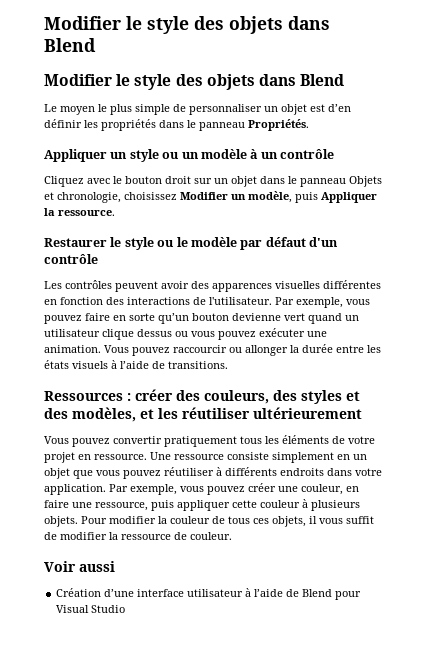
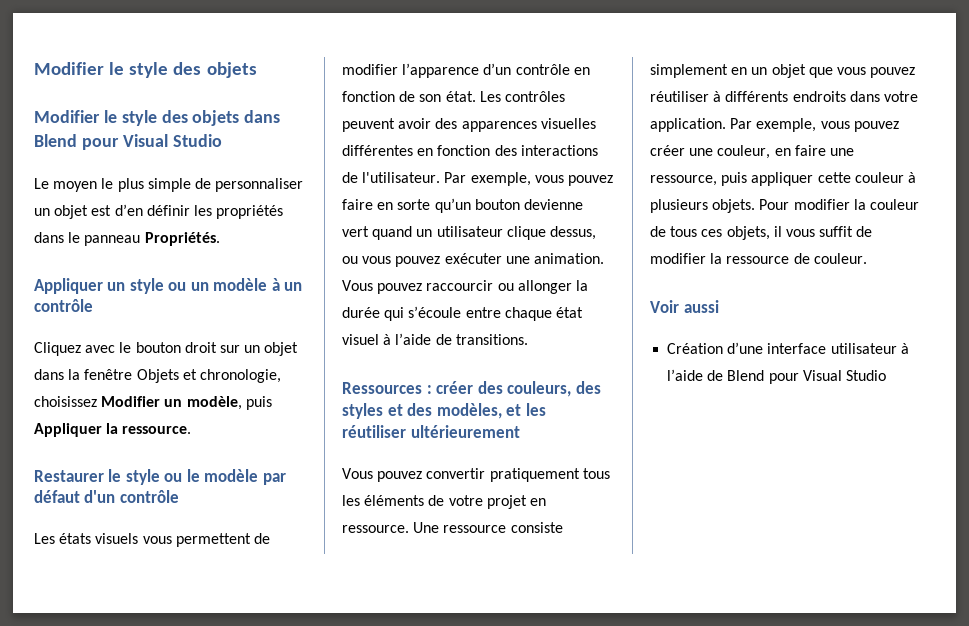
[44,16,330,34] [44,38,96,52] [44,74,345,90] Modifier le style des objets dans Blend // Modifier le style des objets dans Blend -> [34,62,257,78] [34,110,281,126] [34,134,222,150] Modifier le style des objets // Modifier le style des objets dans Blend pour Visual Studio
[288,176,346,187] le panneau -> [68,369,133,380] la fenêtre
(62, 285) none -> [59,533,270,547] [342,63,590,78] [342,91,501,102] états visuels vous permettent de modifier l’apparence d’un contrôle en fonction de son état. Les
[137,329,172,337] dessus -> [549,226,596,240] dessus,
[336,345,381,353] [44,360,108,369] entre les états visuels -> [384,306,583,321] [342,334,379,345] qui s’écoule entre chaque état visuel

